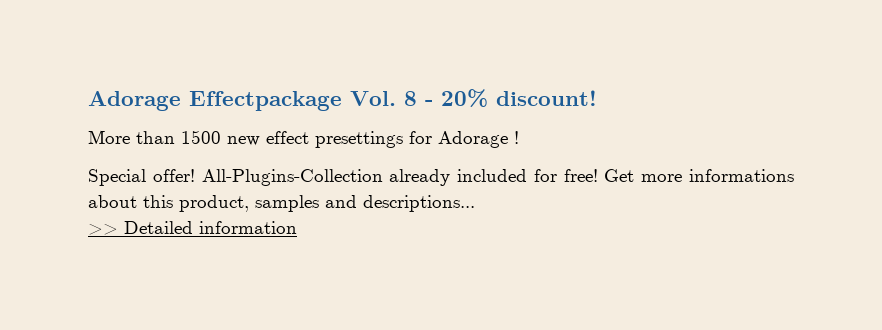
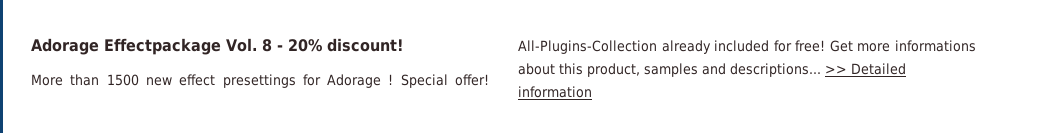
(519, 137) // -> (394, 79) none
(475, 203) // -> (821, 70) none

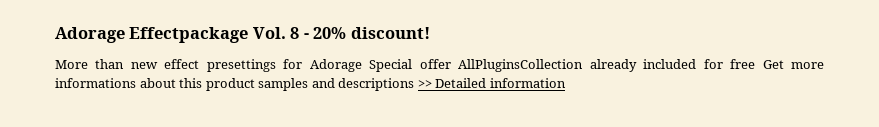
[106,74,139,86] 1500 -> (125, 64) none
[388,74,490,88] [518,40,657,54] ! Special offer! All-Plugins-Collection -> [369,59,584,72] Special offer AllPluginsCollection
[795,40,826,52] free! -> [730,59,756,69] free
[587,63,640,77] product, -> [205,78,255,91] product
[730,63,821,77] descriptions... -> [338,78,415,91] descriptions

